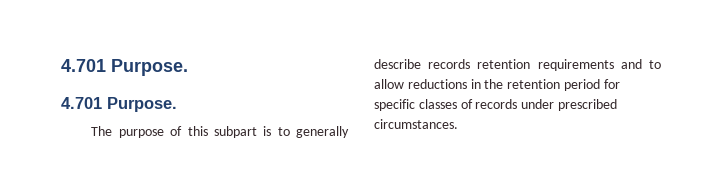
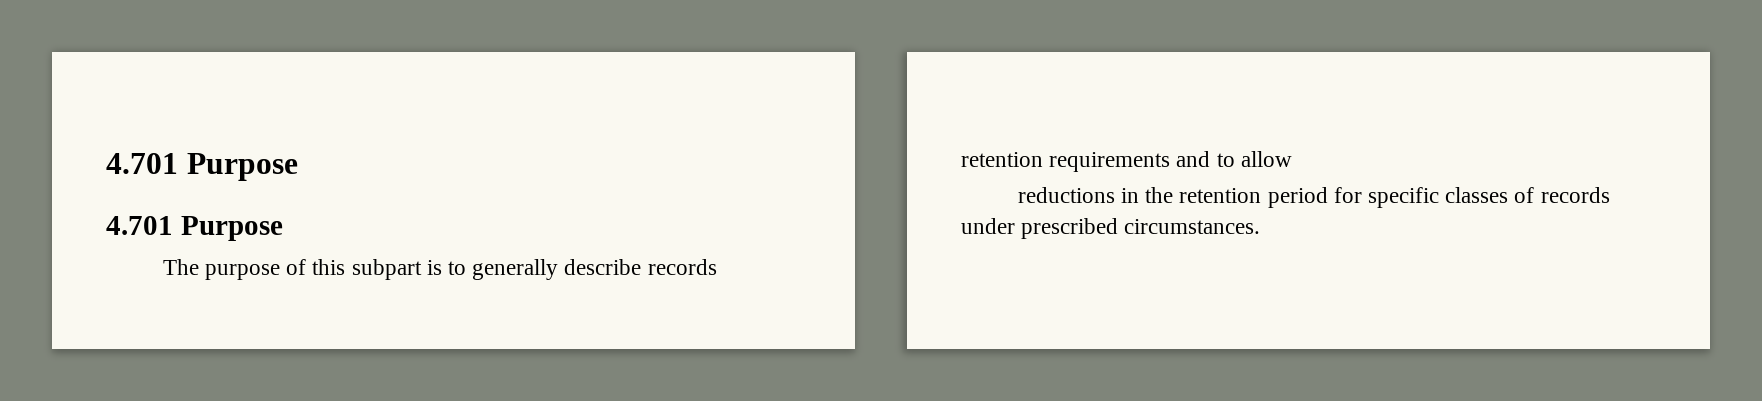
[61,59,188,76] [61,97,177,112] 4.701 Purpose. // 4.701 Purpose. -> [106,153,298,181] [106,216,283,241] 4.701 Purpose // 4.701 Purpose
(404, 84) none -> (1292, 159) //

